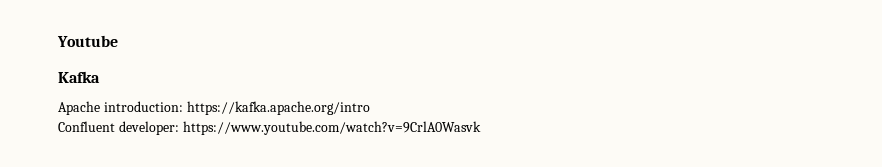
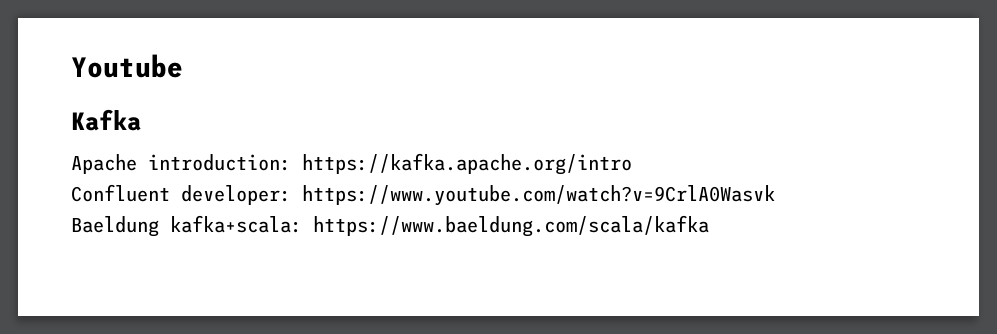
(481, 128) none -> [71,215,709,237] // Baeldung kafka+scala: https://www.baeldung.com/scala/kafka

